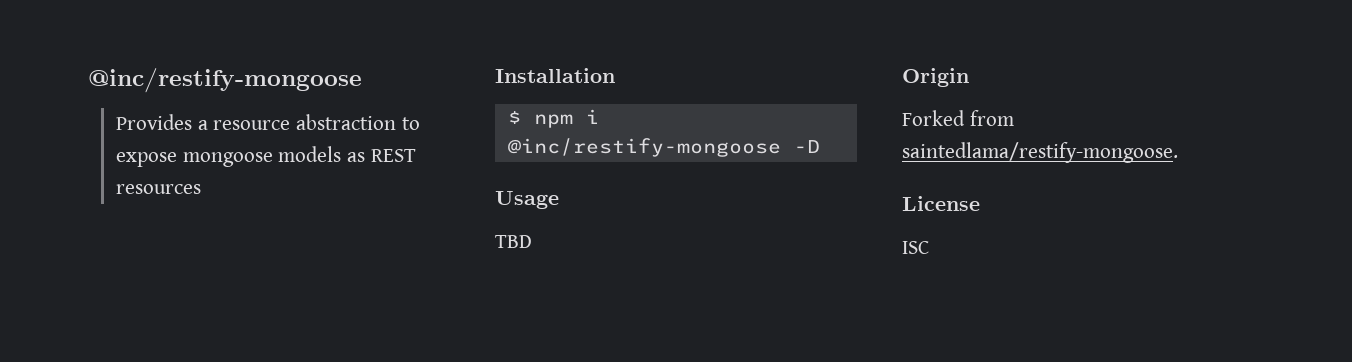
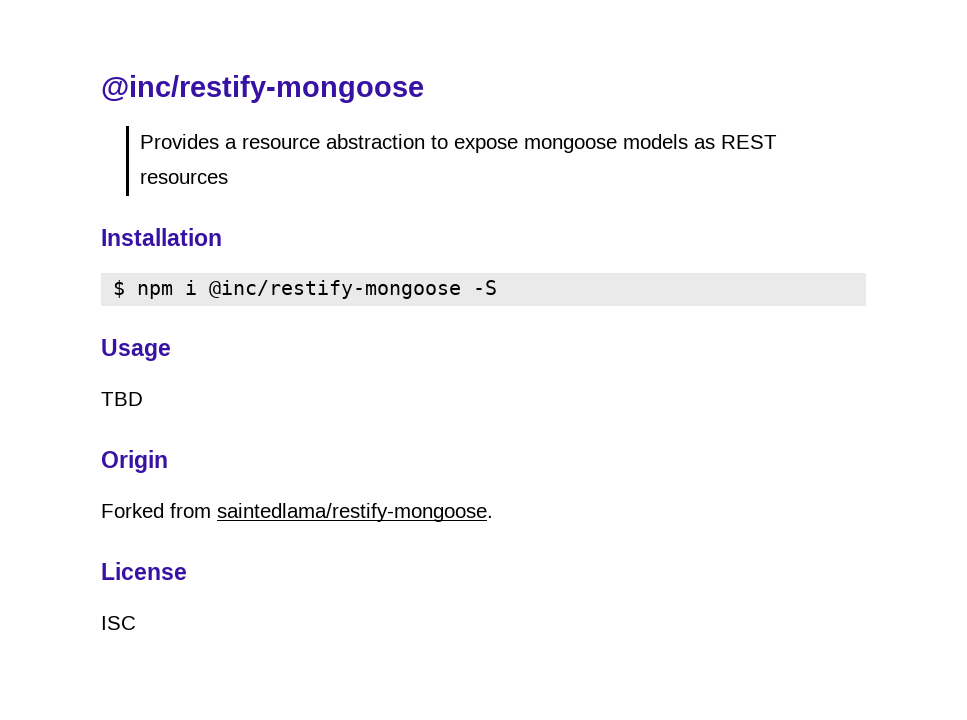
[793,140,820,153] -D -> [473,280,498,295] -S

